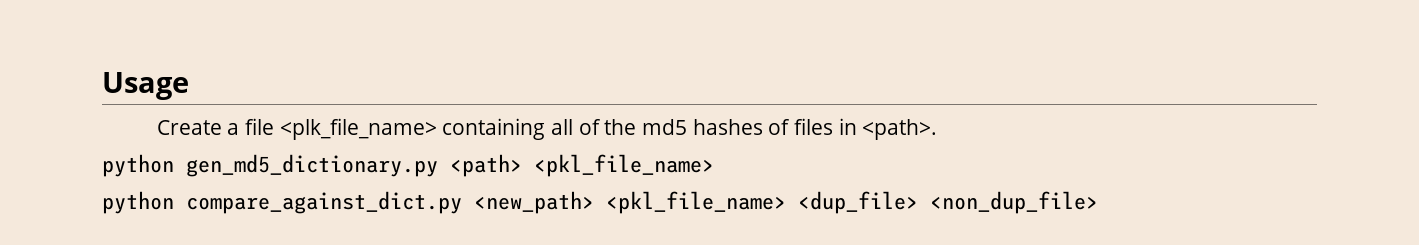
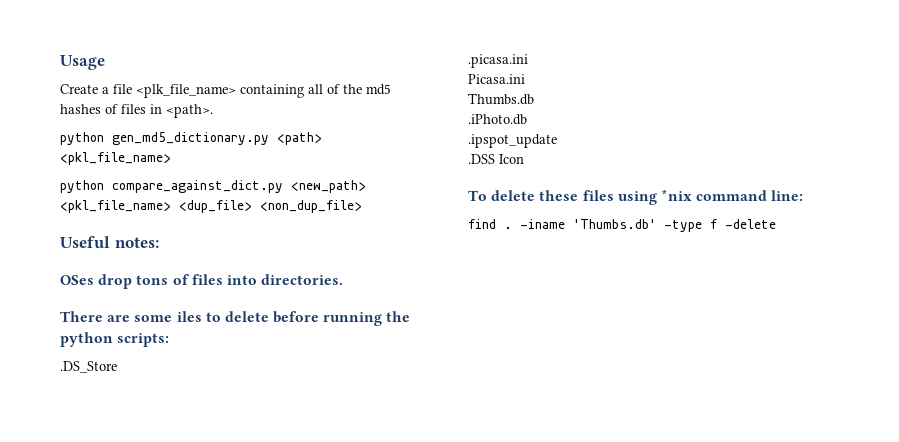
(1098, 202) none -> [60,236,159,248] [60,274,344,289] [60,311,411,326] [60,332,170,347] [60,361,117,373] [468,54,528,68] [468,74,525,84] [468,93,534,105] [468,114,527,125] [468,134,557,148] [468,154,524,164] [468,189,804,205] [468,219,776,232] // Useful notes: // OSes drop tons of files into directories. // There are some iles to delete before running the python scripts: // .DS_Store // .picasa.ini // Picasa.ini // Thumbs.db // .iPhoto.db // .ipspot_update // .DSS Icon // To delete these files using *nix command line: // find . -iname 'Thumbs.db' -type f -delete

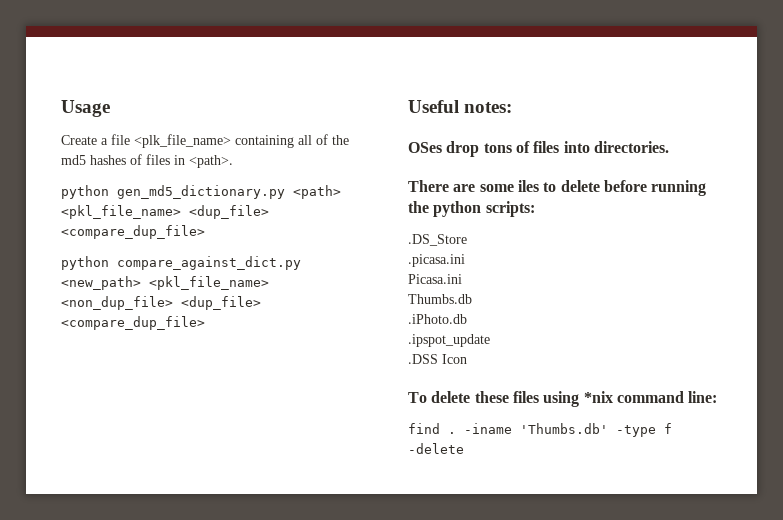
(171, 158) none -> [189,205,269,219] [61,225,205,239] <dup_file> <compare_dup_file>
[179,200,362,213] <dup_file> <non_dup_file> -> [61,296,261,310] [61,316,205,330] <non_dup_file> <dup_file> <compare_dup_file>

